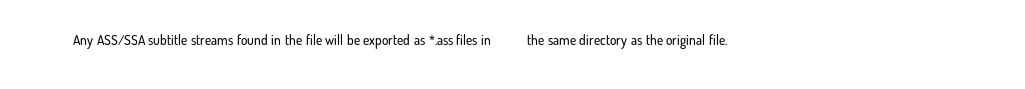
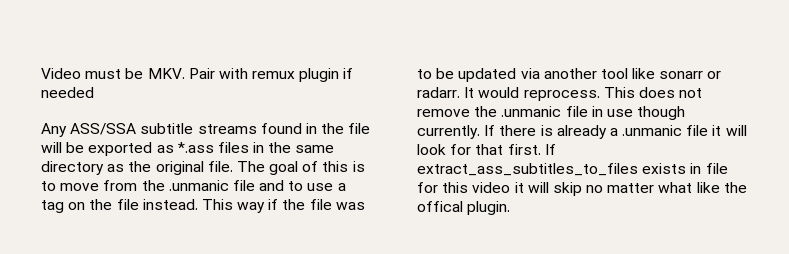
(73, 42) none -> [41,68,354,82] [41,87,94,98] Video must be MKV. Pair with remux plugin if needed //
(727, 39) none -> [236,161,365,175] [41,180,346,191] [41,199,365,213] [417,68,722,82] [417,87,703,101] [417,106,686,120] [417,125,747,139] [417,144,556,155] [417,163,728,176] [417,182,747,196] [417,201,511,215] The goal of this is to move from the .unmanic file and to use a tag on the file instead. This way if the file was to be updated via another tool like sonarr or radarr. It would reprocess. This does not remove the .unmanic file in use though currently. If there is already a .unmanic file it will look for that first. If extract_ass_subtitles_to_files exists in file for this video it will skip no matter what like the offical plugin.

